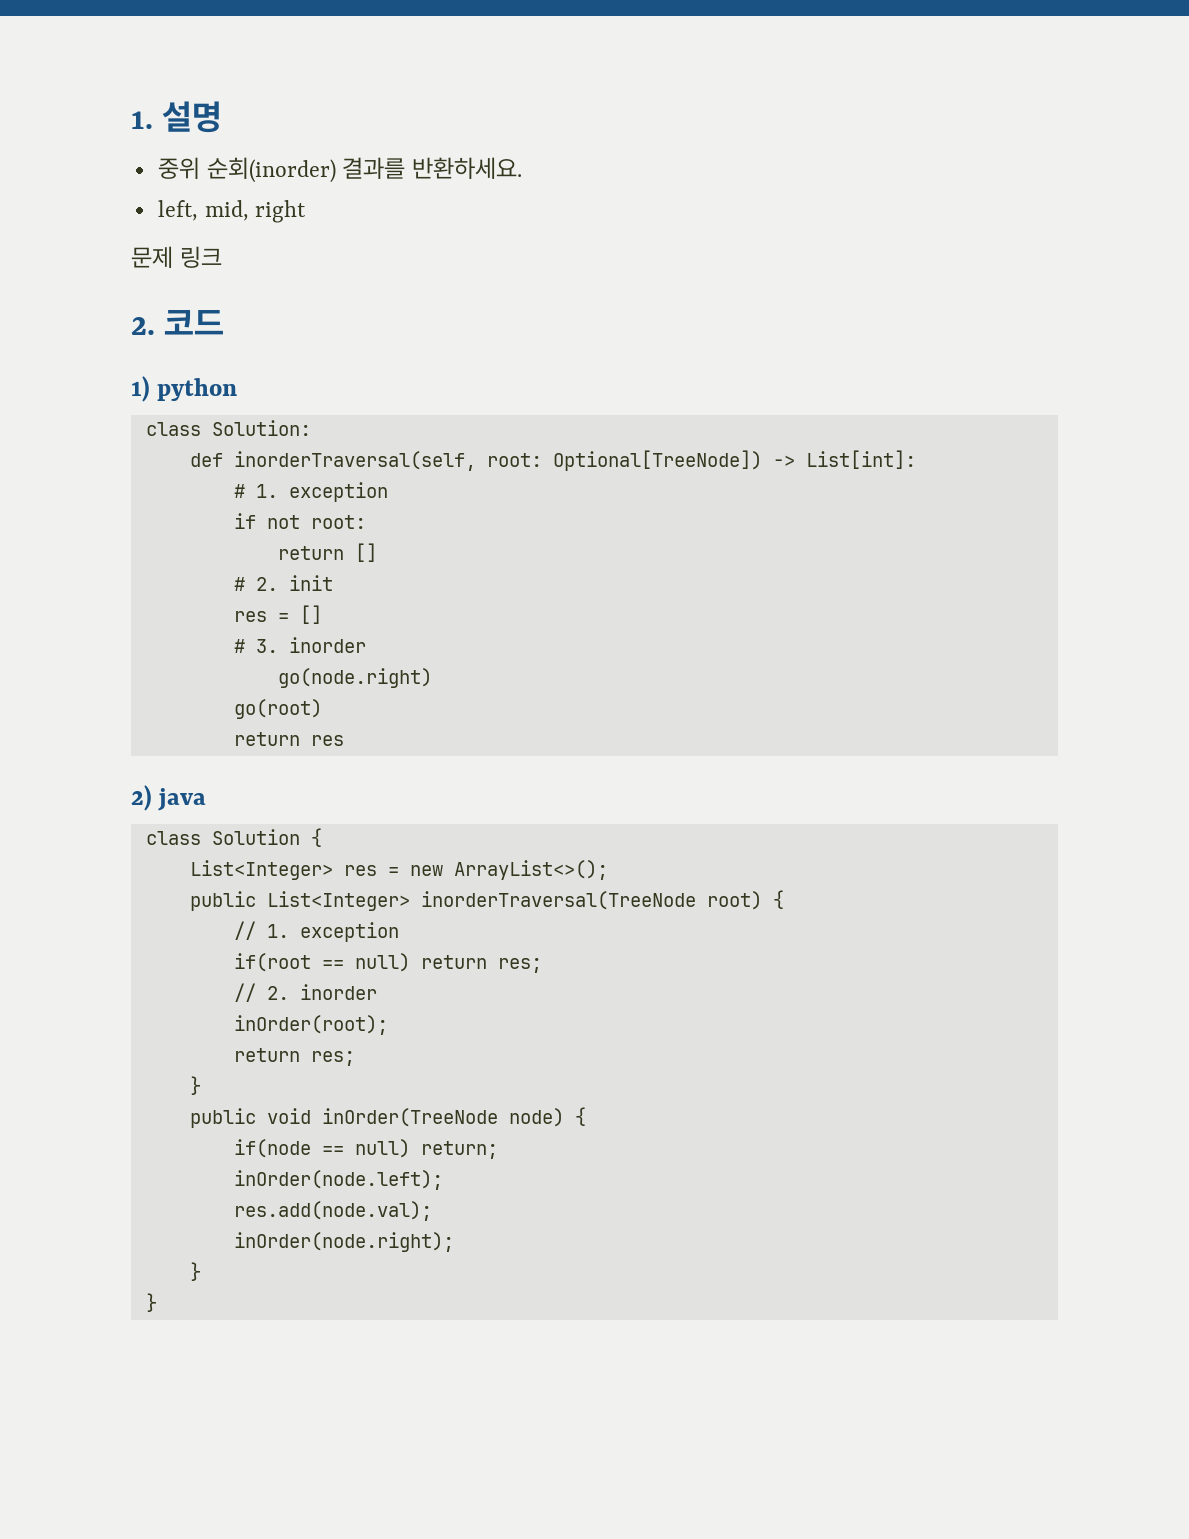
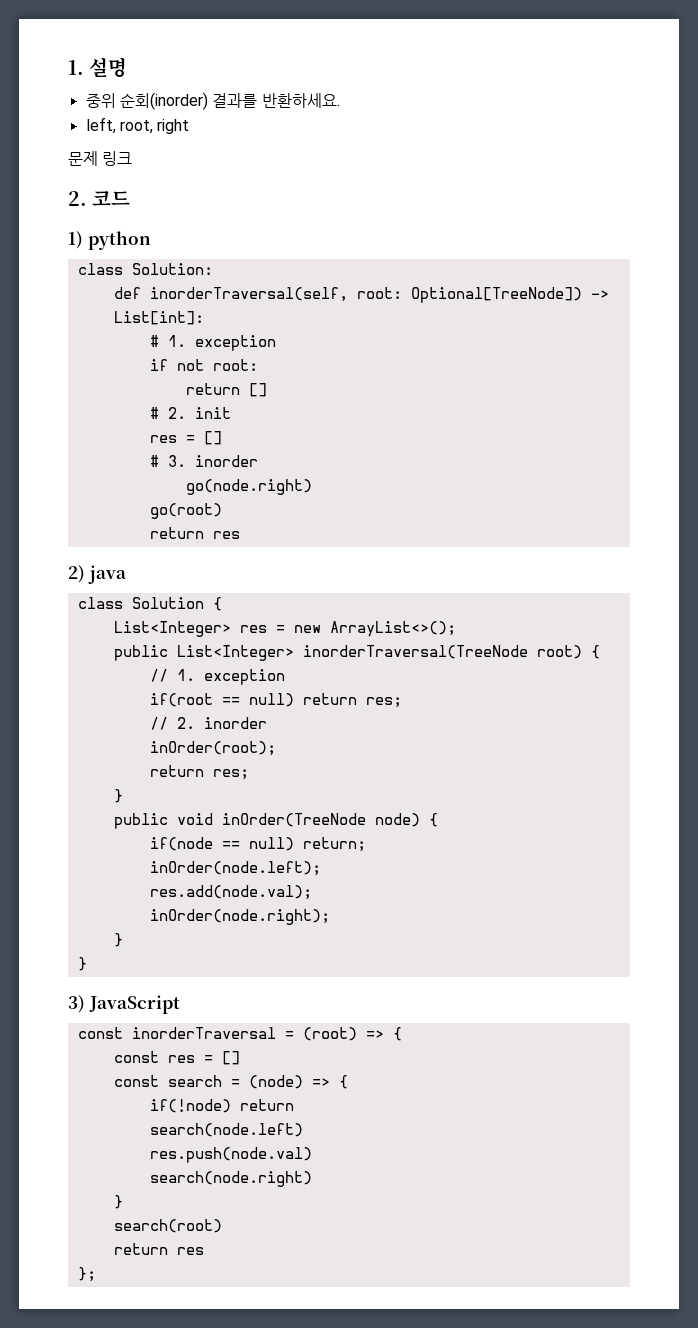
[204,200,249,221] mid, -> [119,120,153,134] root,
(157, 1302) none -> [68,995,180,1014] [77,1027,402,1041] [113,1051,240,1065] [113,1075,348,1089] [149,1099,294,1113] [149,1123,303,1137] [149,1147,312,1163] [149,1171,312,1187] [113,1195,123,1209] [113,1219,222,1233] [113,1243,204,1255] [77,1267,96,1282] // 3) JavaScript // const inorderTraversal = (root) => { // const res = [] // const search = (node) => { // if(!node) return // search(node.left) // res.push(node.val) // search(node.right) // } // search(root) // return res // };

